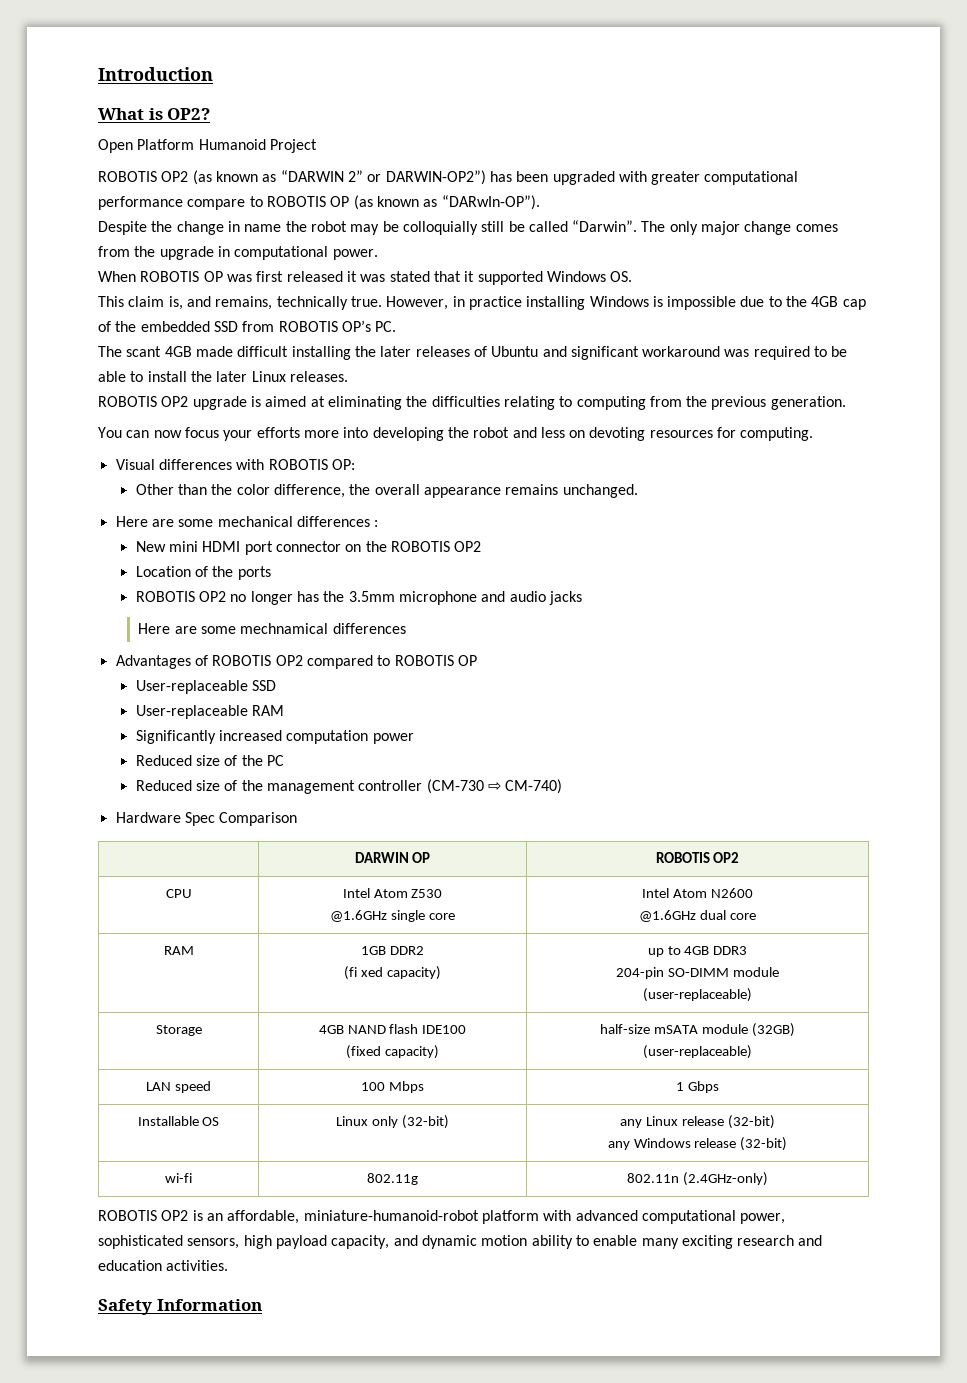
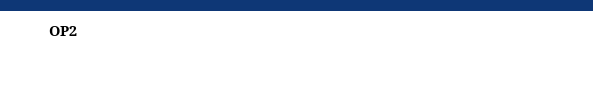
[98,67,213,81] [98,108,211,120] [98,139,317,153] [98,170,799,185] [98,195,540,210] [98,220,838,235] [98,246,378,260] [98,271,633,285] [98,296,866,310] [98,320,397,332] [98,346,848,360] [98,371,348,382] [98,396,846,410] [98,427,814,441] [115,459,355,470] [135,484,638,498] [115,516,379,527] [135,541,482,555] [135,566,271,580] [135,591,583,605] [138,623,406,634] [115,655,477,669] [135,680,277,694] [135,705,285,719] [135,730,414,744] [135,755,285,766] [135,779,563,794] [115,812,298,826] [354,852,431,863] [655,852,740,863] [165,889,192,898] [342,888,443,898] [330,910,455,922] [642,888,753,898] [639,910,756,922] [163,946,194,955] [361,946,424,955] [344,966,441,980] [647,946,748,957] [616,967,779,979] [643,988,752,1002] [155,1025,202,1036] [318,1024,467,1034] [346,1045,439,1059] [600,1023,795,1037] [643,1045,752,1059] [146,1081,211,1093] [361,1081,424,1093] [676,1081,719,1093] [137,1116,220,1126] [336,1115,449,1129] [620,1115,775,1129] [607,1137,788,1151] [165,1173,192,1183] [366,1173,418,1185] [627,1172,768,1186] [98,1210,786,1224] [98,1235,823,1249] [98,1260,229,1271] [98,1299,262,1315] Introduction // What is OP2? // Open Platform Humanoid Project // ROBOTIS OP2 (as known as “DARWIN 2” or DARWIN-OP2”) has been upgraded with greater computational performance compare to ROBOTIS OP (as known as “DARwIn-OP”). // Despite the change in name the robot may be colloquially still be called “Darwin”. The only major change comes from the upgrade in computational power. // When ROBOTIS OP was first released it was stated that it supported Windows OS. // This claim is, and remains, technically true. However, in practice installing Windows is impossible due to the 4GB cap of the embedded SSD from ROBOTIS OP’s PC. // The scant 4GB made difficult installing the later releases of Ubuntu and significant workaround was required to be able to install the later Linux releases. // ROBOTIS OP2 upgrade is aimed at eliminating the difficulties relating to computing from the previous generation. // You can now focus your efforts more into developing the robot and less on devoting resources for computing. // Visual differences with ROBOTIS OP: // Other than the color difference, the overall appearance remains unchanged. // Here are some mechanical differences : // New mini HDMI port connector on the ROBOTIS OP2 // Location of the ports // ROBOTIS OP2 no longer has the 3.5mm microphone and audio jacks // Here are some mechnamical differences // Advantages of ROBOTIS OP2 compared to ROBOTIS OP // User-replaceable SSD // User-replaceable RAM // Significantly increased computation power // Reduced size of the PC // Reduced size of the management controller (CM-730 ⇨ CM-740) // Hardware Spec Comparison // | DARWIN OP | ROBOTIS OP2 // CPU | Intel Atom Z530 // @1.6GHz single core | Intel Atom N2600 // @1.6GHz dual core // RAM | 1GB DDR2 // (fi xed capacity) | up to 4GB DDR3 // 204-pin SO-DIMM module // (user-replaceable) // Storage | 4GB NAND flash IDE100 // (fixed capacity) | half-size mSATA module (32GB) // (user-replaceable) // LAN speed | 100 Mbps | 1 Gbps // Installable OS | Linux only (32-bit) | any Linux release (32-bit) // any Windows release (32-bit) // wi-fi | 802.11g | 802.11n (2.4GHz-only) // ROBOTIS OP2 is an affordable, miniature-humanoid-robot platform with advanced computational power, sophisticated sensors, high payload capacity, and dynamic motion ability to enable many exciting research and education activities. // Safety Information -> [49,26,77,36] OP2

